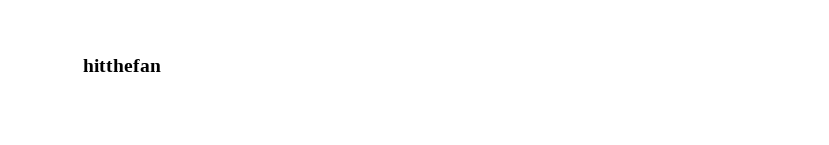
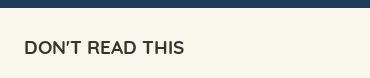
[83,59,161,72] hitthefan -> [24,40,185,54] DON'T READ THIS

